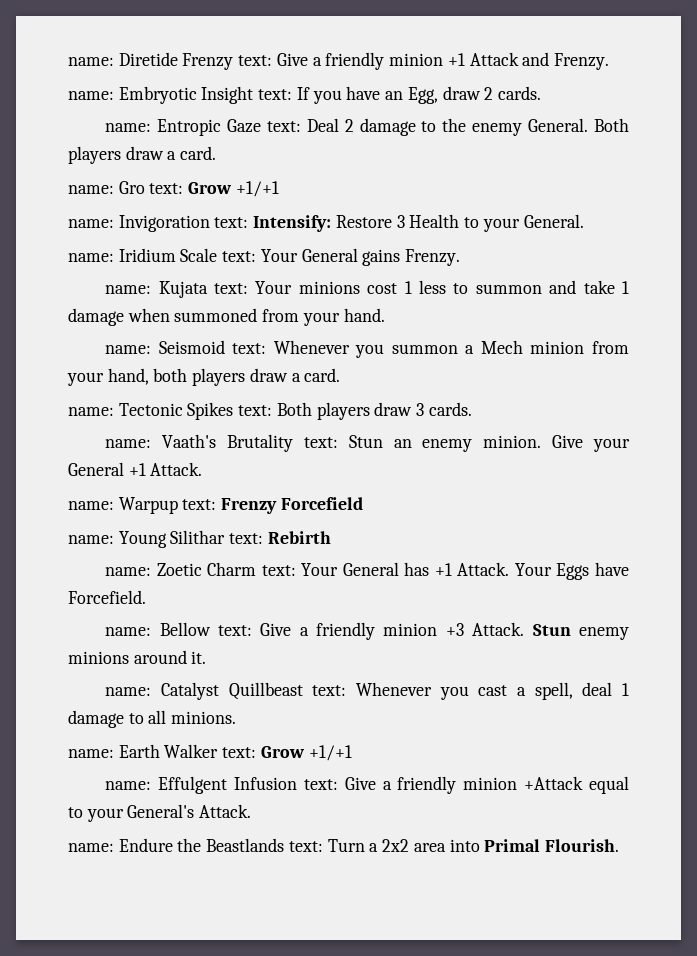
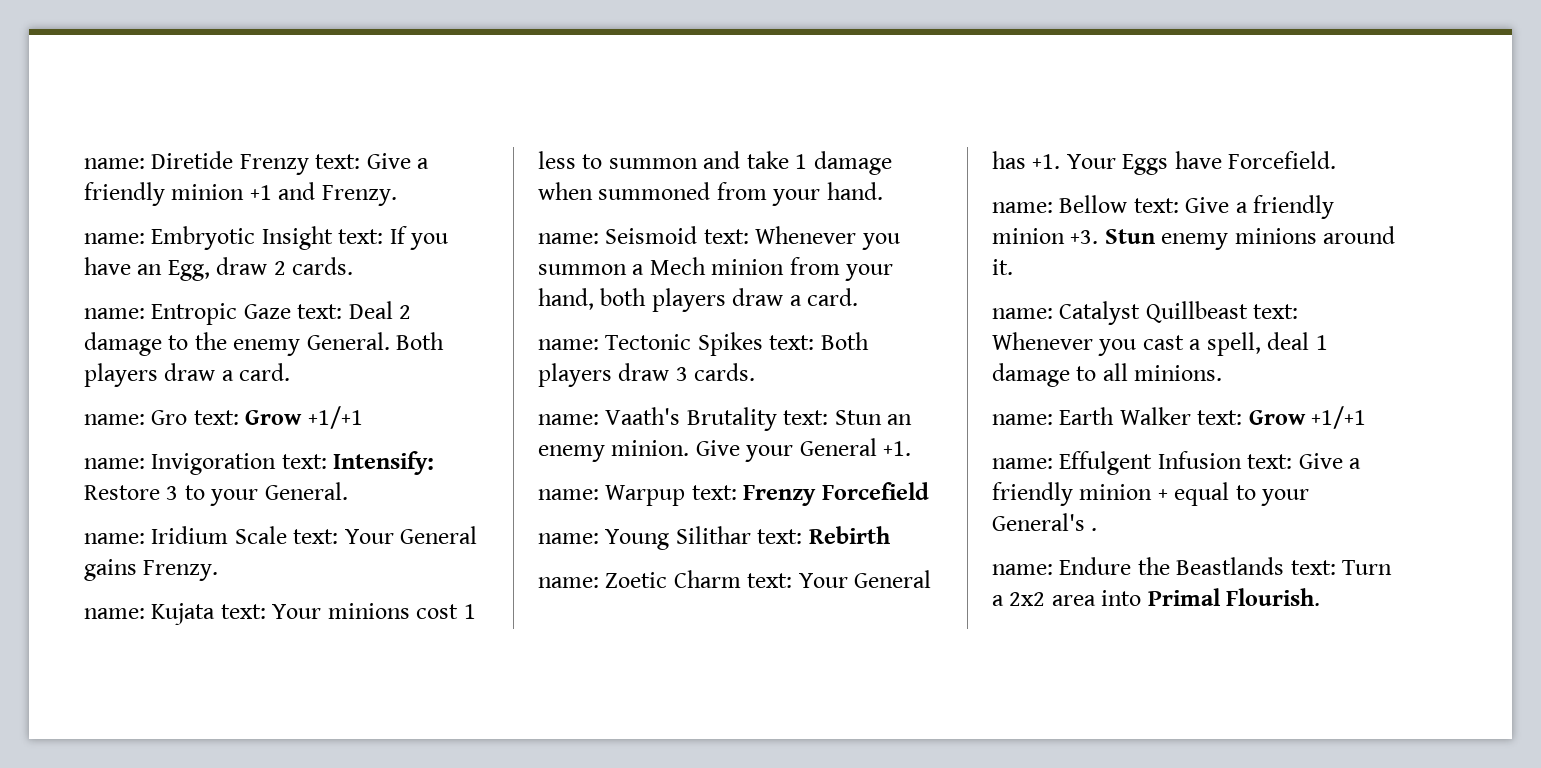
[469,52,519,66] Attack -> (272, 192) none
[409,214,460,228] Health -> (179, 493) none
[128,462,203,476] +1 Attack. -> [883,441,912,456] +1.
[434,562,510,576] +1 Attack. -> [1032,154,1061,169] +1.
[445,622,525,636] +3 Attack. -> [1070,230,1099,244] +3.
[524,776,584,790] +Attack -> [1157,489,1168,500] +
[199,804,252,818] Attack. -> [1091,528,1098,531] .

